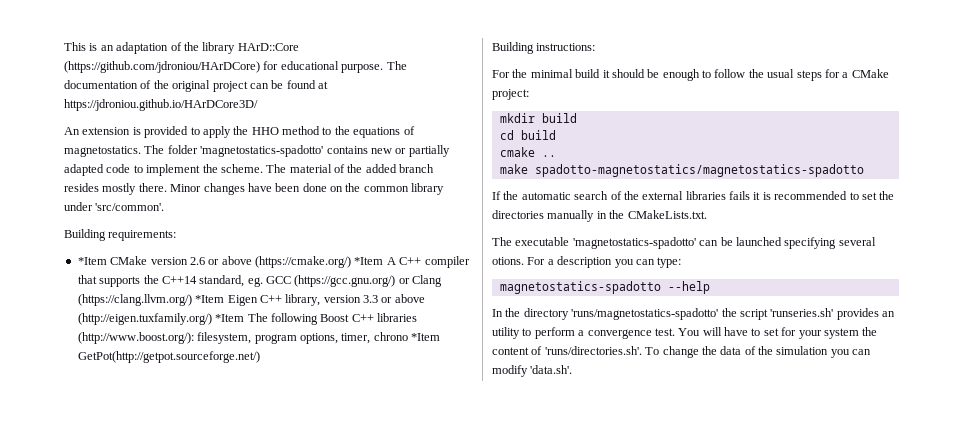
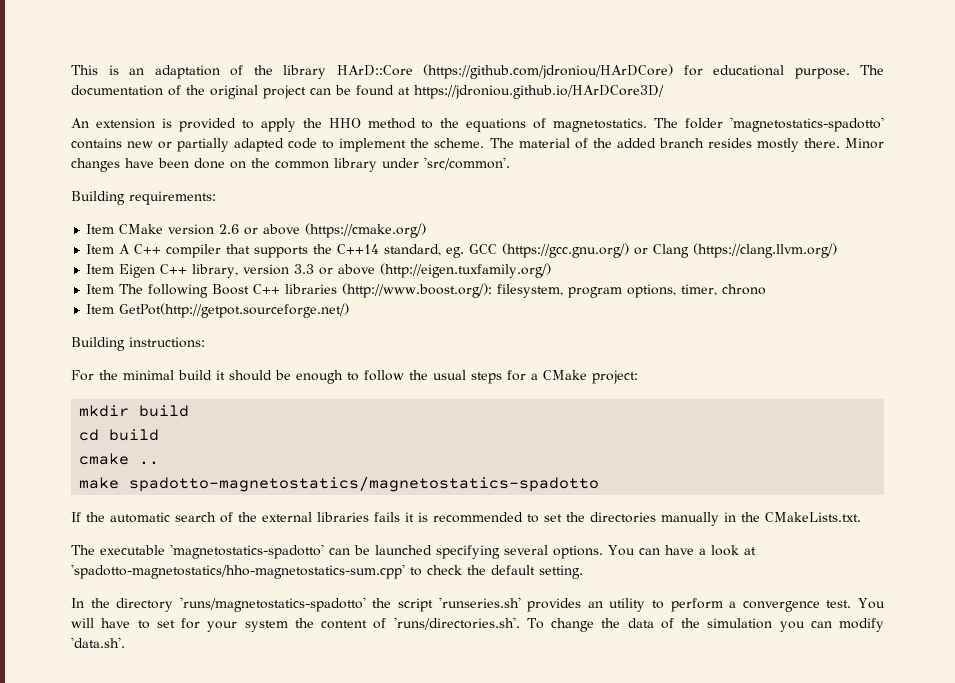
[77,257,107,265] *Item -> [86,224,115,234] Item
[354,257,384,265] *Item -> [86,244,115,254] // Item
[195,295,225,303] *Item -> [86,264,115,274] // Item
[215,314,245,322] *Item -> [86,284,115,294] // Item
[411,333,440,341] *Item -> [86,304,115,314] // Item
[492,256,682,268] [499,281,710,294] otions. For a description you can type: // magnetostatics-spadotto --help -> [553,545,756,559] [71,564,583,579] options. You can have a look at 'spadotto-magnetostatics/hho-magnetostatics-sum.cpp' to check the default setting.

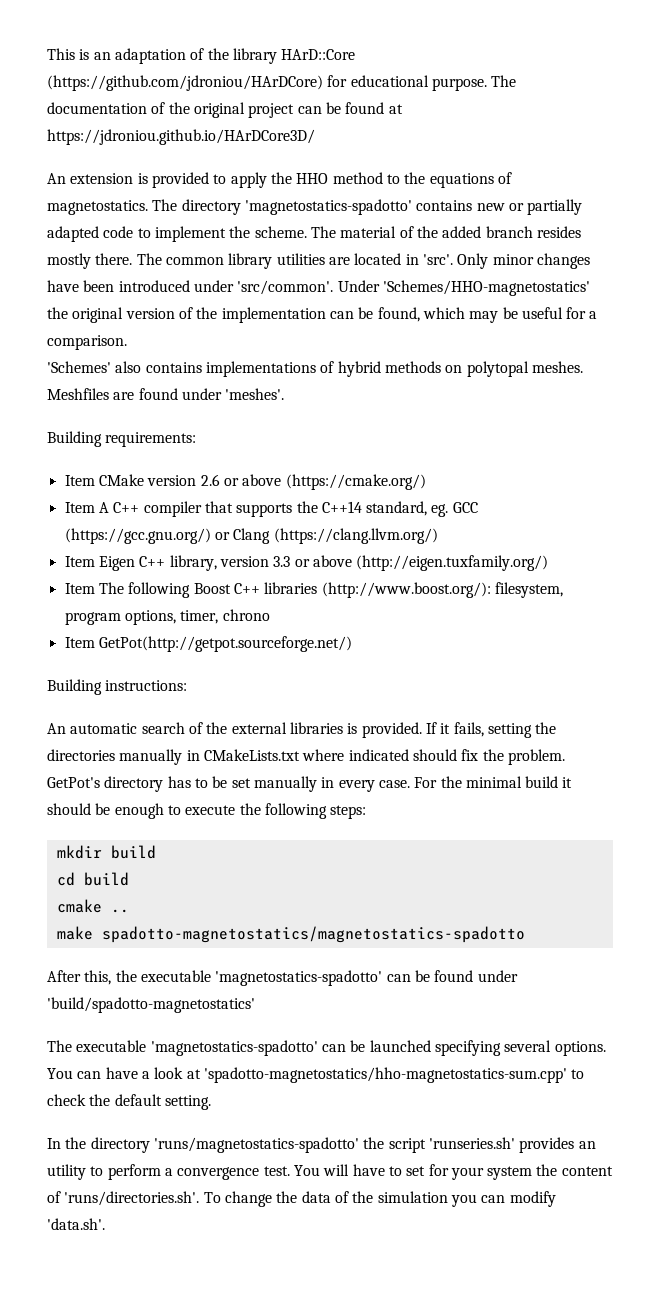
[685,118,724,129] folder -> [181,199,241,215] directory
[845,138,885,149] [71,157,510,172] Minor changes have been done on the common library under 'src/common'. -> [136,253,590,269] [47,280,590,296] [47,307,598,323] [47,335,127,350] [47,361,583,377] [47,388,285,400] The common library utilities are located in 'src'. Only minor changes have been introduced under 'src/common'. Under 'Schemes/HHO-magnetostatics' the original version of the implementation can be found, which may be useful for a comparison. // 'Schemes' also contains implementations of hybrid methods on polytopal meshes. Meshfiles are found under 'meshes'.
(205, 342) none -> [47,722,557,738] [47,749,565,765] [47,776,410,792] An automatic search of the external libraries is provided. If it fails, setting the directories manually in CMakeLists.txt where indicated should fix the problem. GetPot's directory has to be set manually in every case.
[364,370,638,384] follow the usual steps for a CMake project: -> [185,803,367,819] execute the following steps:
[71,512,861,526] If the automatic search of the external libraries fails it is recommended to set the directories manually in the CMakeLists.txt. -> [47,970,518,986] [47,997,255,1013] After this, the executable 'magnetostatics-spadotto' can be found under 'build/spadotto-magnetostatics'

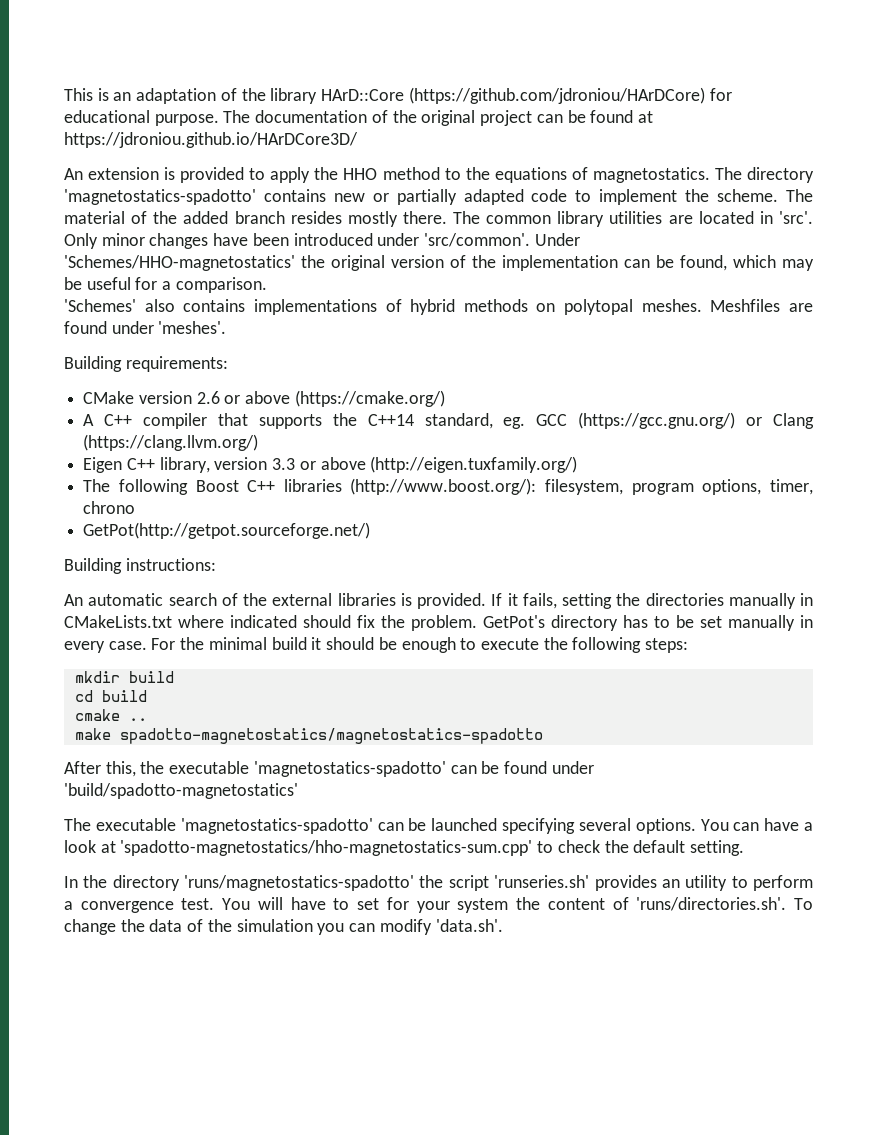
[64,475,95,486] Item -> (228, 364) none
[64,502,95,513] Item -> (445, 398) none
[64,556,95,567] Item -> (259, 442) none
[64,583,95,594] Item -> (578, 464) none
[64,637,95,648] Item -> (136, 507) none

